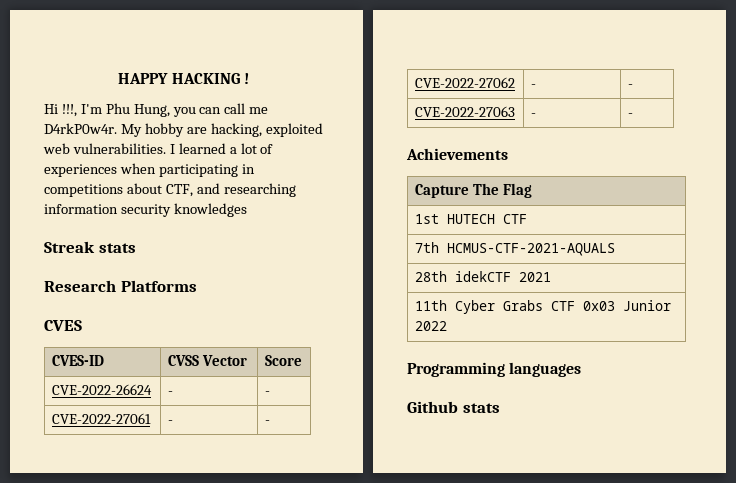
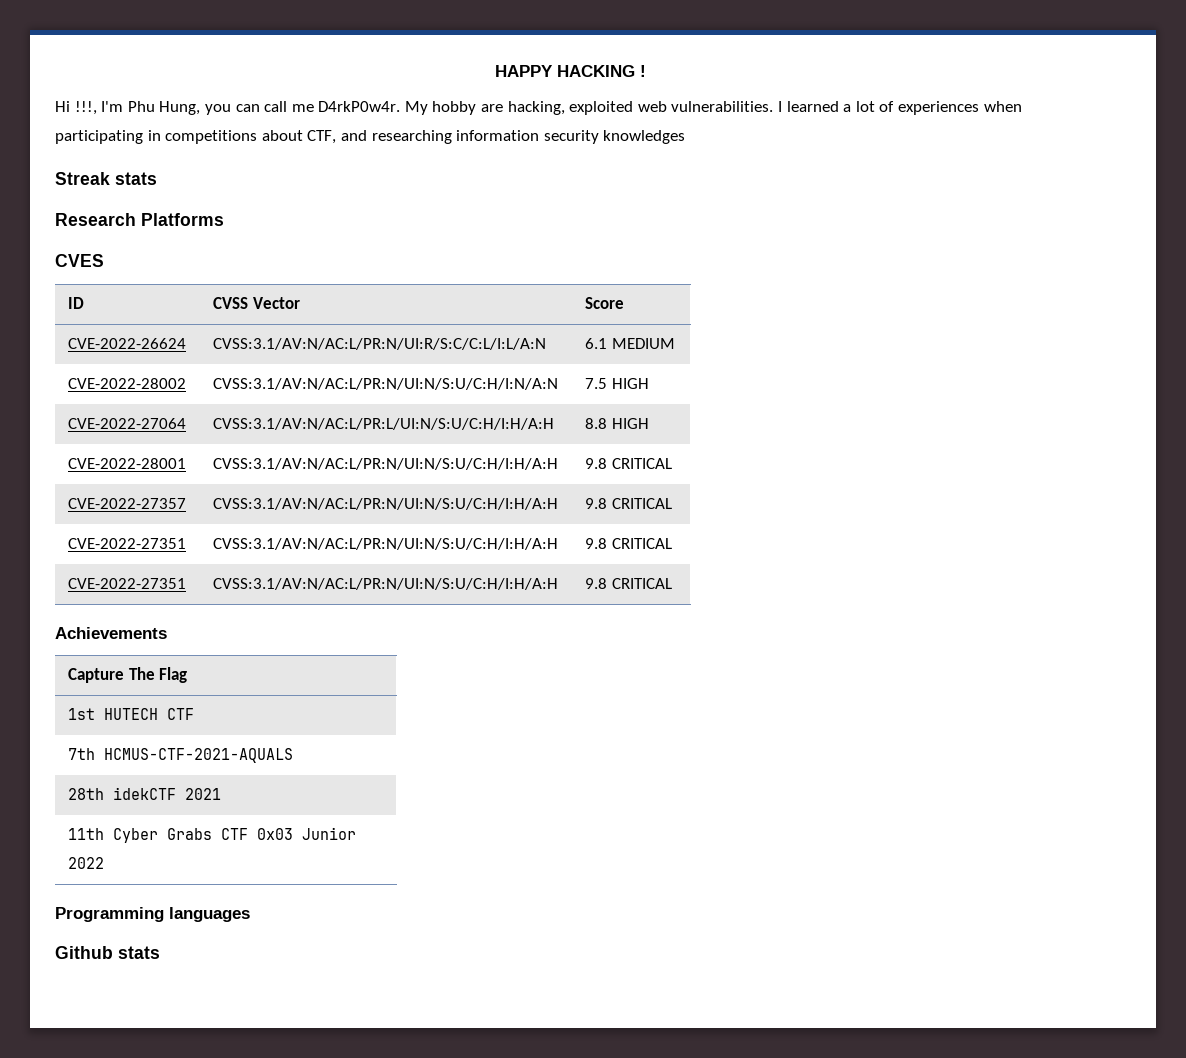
[51,355,104,366] CVES-ID -> [68,297,85,309] ID
[167,391,173,395] [264,391,270,395] [51,413,151,424] [167,420,173,424] [264,420,270,424] [414,77,515,88] [530,84,536,88] [627,84,633,88] [414,106,515,117] [530,113,536,117] [627,113,633,117] - | - // CVE-2022-27061 | - | - // CVE-2022-27062 | - | - // CVE-2022-27063 | - | - -> [213,338,547,350] [585,338,675,349] [68,378,187,389] [213,378,559,390] [585,378,649,389] [68,418,187,429] [213,418,555,430] [585,418,649,429] [68,458,187,469] [213,458,559,470] [585,458,672,469] [68,498,187,509] [213,498,559,510] [585,498,672,509] [68,538,187,549] [213,538,559,550] [585,538,672,549] [68,578,187,589] [213,578,559,590] [585,578,672,589] CVSS:3.1/AV:N/AC:L/PR:N/UI:R/S:C/C:L/I:L/A:N | 6.1 MEDIUM // CVE-2022-28002 | CVSS:3.1/AV:N/AC:L/PR:N/UI:N/S:U/C:H/I:N/A:N | 7.5 HIGH // CVE-2022-27064 | CVSS:3.1/AV:N/AC:L/PR:L/UI:N/S:U/C:H/I:H/A:H | 8.8 HIGH // CVE-2022-28001 | CVSS:3.1/AV:N/AC:L/PR:N/UI:N/S:U/C:H/I:H/A:H | 9.8 CRITICAL // CVE-2022-27357 | CVSS:3.1/AV:N/AC:L/PR:N/UI:N/S:U/C:H/I:H/A:H | 9.8 CRITICAL // CVE-2022-27351 | CVSS:3.1/AV:N/AC:L/PR:N/UI:N/S:U/C:H/I:H/A:H | 9.8 CRITICAL // CVE-2022-27351 | CVSS:3.1/AV:N/AC:L/PR:N/UI:N/S:U/C:H/I:H/A:H | 9.8 CRITICAL

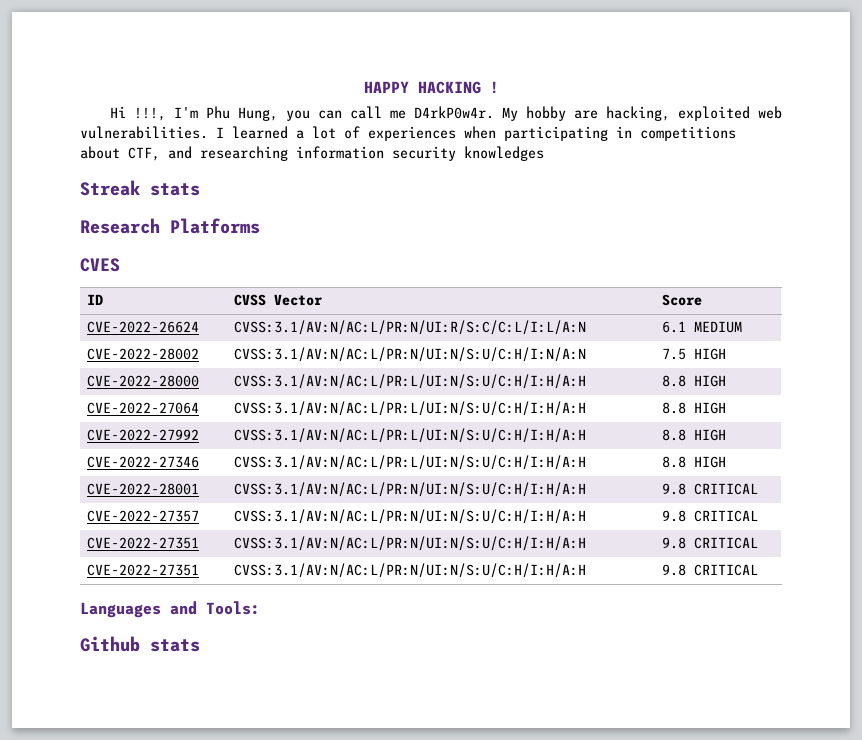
(649, 383) none -> [86,375,199,387] [233,374,586,389] [661,375,726,387] // CVE-2022-28000 | CVSS:3.1/AV:N/AC:L/PR:L/UI:N/S:U/C:H/I:H/A:H | 8.8 HIGH
(649, 423) none -> [86,429,199,441] [233,428,586,443] [661,429,726,441] [86,456,199,468] [233,455,586,470] [661,456,726,468] // CVE-2022-27992 | CVSS:3.1/AV:N/AC:L/PR:L/UI:N/S:U/C:H/I:H/A:H | 8.8 HIGH // CVE-2022-27346 | CVSS:3.1/AV:N/AC:L/PR:L/UI:N/S:U/C:H/I:H/A:H | 8.8 HIGH
[55,627,167,639] [68,667,188,683] [68,708,195,720] [68,748,294,763] [68,787,222,800] [68,827,357,843] [68,857,105,869] [55,907,250,922] Achievements // Capture The Flag // 1st HUTECH CTF // 7th HCMUS-CTF-2021-AQUALS // 28th idekCTF 2021 // 11th Cyber Grabs CTF 0x03 Junior 2022 // Programming languages -> [80,601,260,618] Languages and Tools:

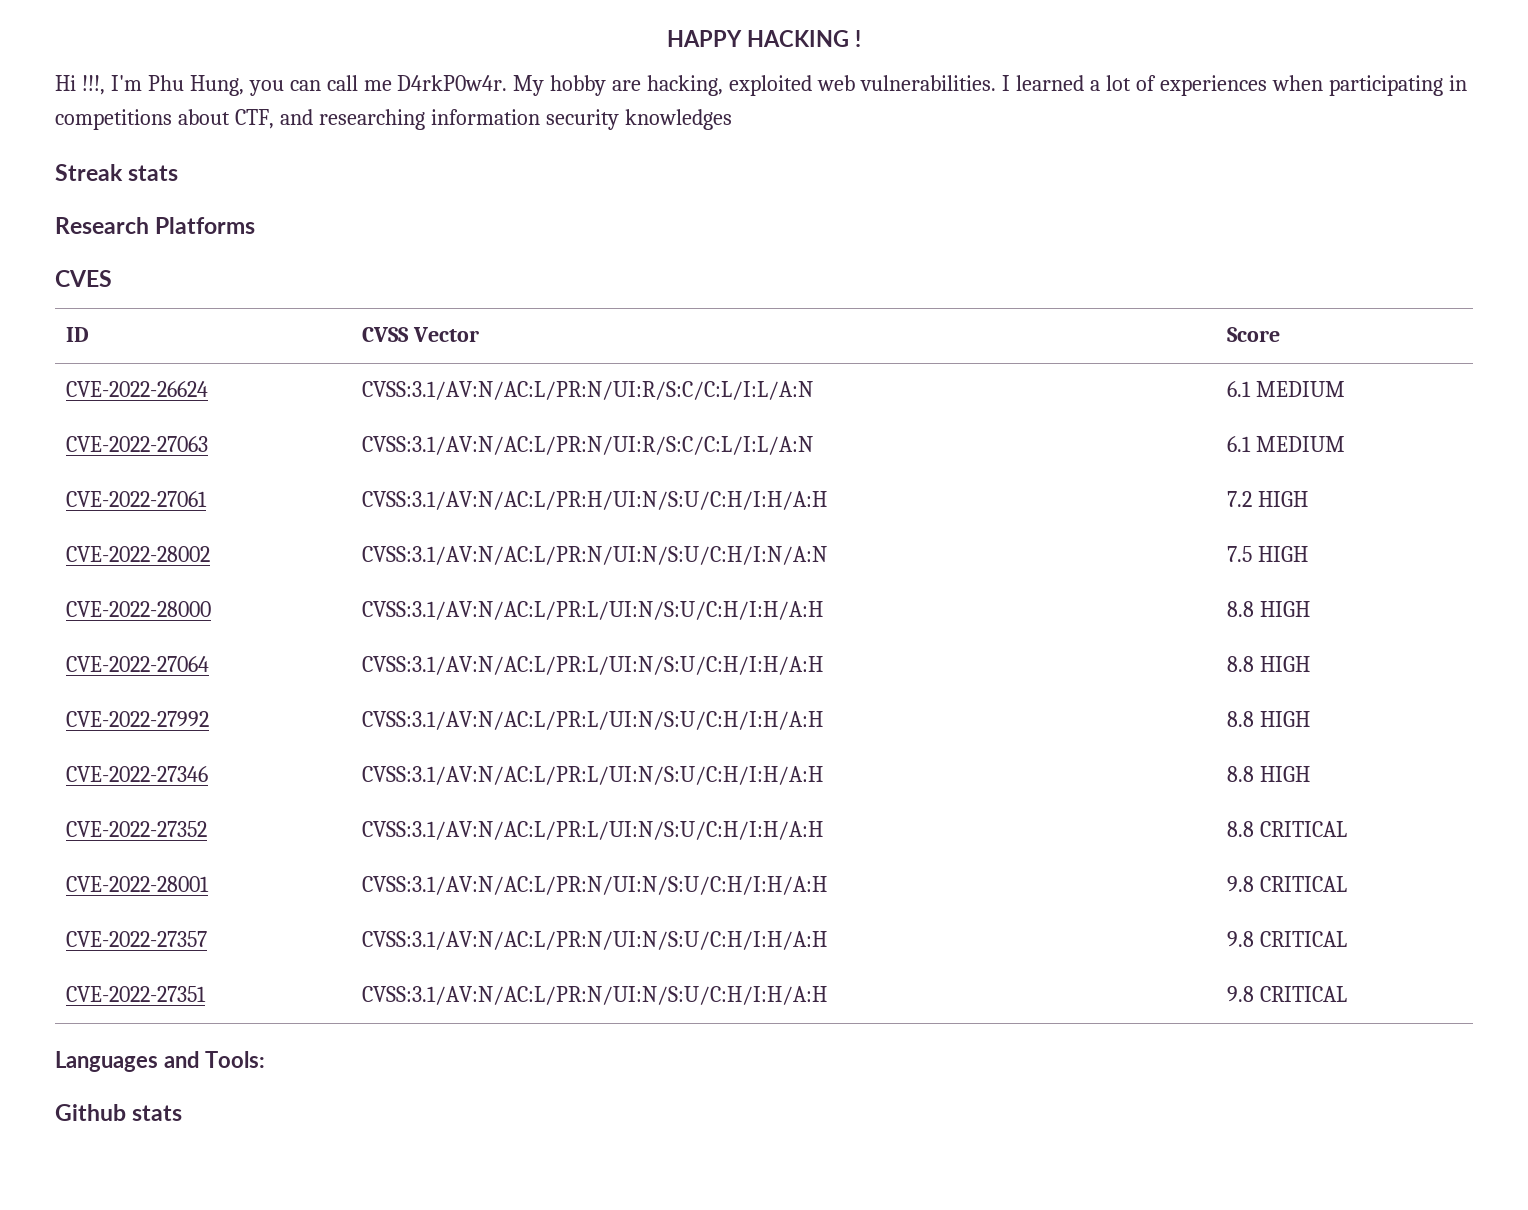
(742, 327) none -> [65,436,208,452] [361,436,813,455] [1226,436,1345,452] [65,491,207,507] [361,491,827,510] [1226,491,1308,507] // CVE-2022-27063 | CVSS:3.1/AV:N/AC:L/PR:N/UI:R/S:C/C:L/I:L/A:N | 6.1 MEDIUM // CVE-2022-27061 | CVSS:3.1/AV:N/AC:L/PR:H/UI:N/S:U/C:H/I:H/A:H | 7.2 HIGH
(726, 462) none -> [65,821,207,837] [361,821,823,840] [1226,821,1347,837] // CVE-2022-27352 | CVSS:3.1/AV:N/AC:L/PR:L/UI:N/S:U/C:H/I:H/A:H | 8.8 CRITICAL
[86,564,199,576] [233,563,586,578] [661,564,758,576] // CVE-2022-27351 | CVSS:3.1/AV:N/AC:L/PR:N/UI:N/S:U/C:H/I:H/A:H | 9.8 CRITICAL -> (1347, 994) none

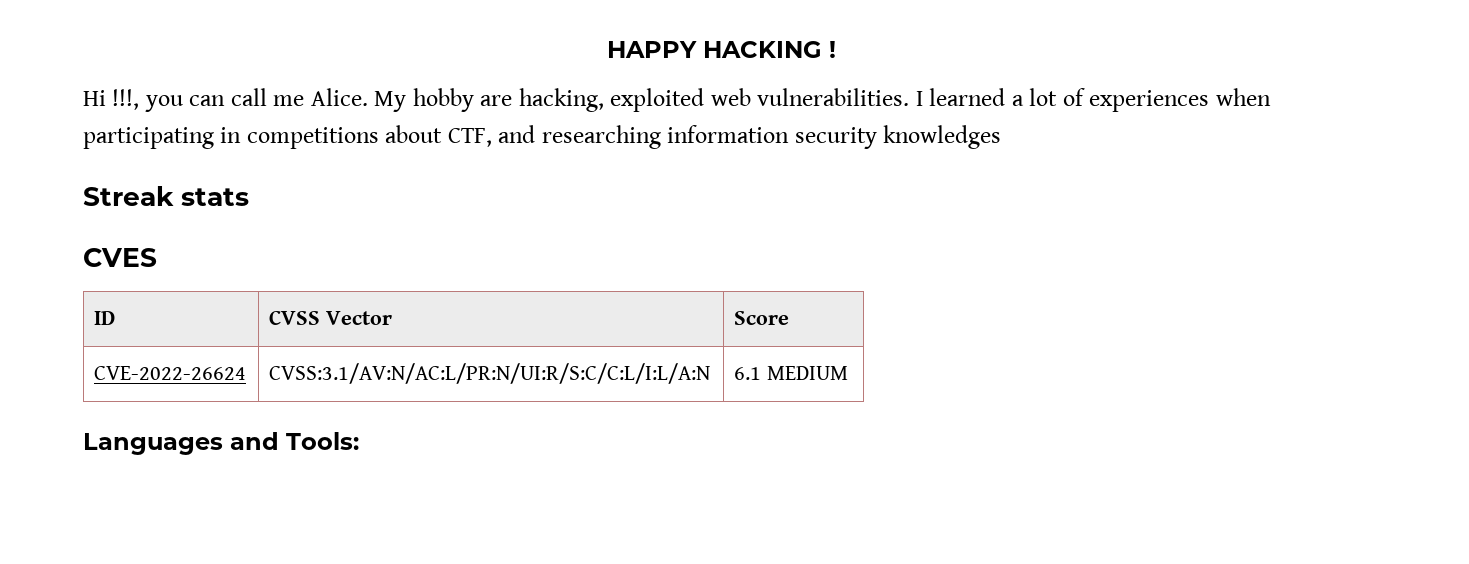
[110,75,244,96] I'm Phu Hung, -> (140, 99) none
[397,75,508,91] D4rkP0w4r. -> [310,88,368,106] Alice.
[55,217,256,234] // Research Platforms -> (249, 197) none
[65,436,208,452] [361,436,813,455] [1226,436,1345,452] [65,491,207,507] [361,491,827,510] [1226,491,1308,507] [65,546,210,562] [361,546,827,565] [1226,546,1308,562] [65,601,211,617] [361,601,823,620] [1226,601,1310,617] [65,656,209,672] [361,656,823,675] [1226,656,1310,672] [65,711,209,727] [361,711,823,730] [1226,711,1310,727] [65,766,208,782] [361,766,823,785] [1226,766,1310,782] [65,821,207,837] [361,821,823,840] [1226,821,1347,837] [65,876,209,892] [361,876,827,895] [1226,876,1347,892] [65,931,207,947] [361,931,827,950] [1226,931,1347,947] [65,986,206,1002] [361,986,827,1005] [1226,986,1347,1002] // CVE-2022-27063 | CVSS:3.1/AV:N/AC:L/PR:N/UI:R/S:C/C:L/I:L/A:N | 6.1 MEDIUM // CVE-2022-27061 | CVSS:3.1/AV:N/AC:L/PR:H/UI:N/S:U/C:H/I:H/A:H | 7.2 HIGH // CVE-2022-28002 | CVSS:3.1/AV:N/AC:L/PR:N/UI:N/S:U/C:H/I:N/A:N | 7.5 HIGH // CVE-2022-28000 | CVSS:3.1/AV:N/AC:L/PR:L/UI:N/S:U/C:H/I:H/A:H | 8.8 HIGH // CVE-2022-27064 | CVSS:3.1/AV:N/AC:L/PR:L/UI:N/S:U/C:H/I:H/A:H | 8.8 HIGH // CVE-2022-27992 | CVSS:3.1/AV:N/AC:L/PR:L/UI:N/S:U/C:H/I:H/A:H | 8.8 HIGH // CVE-2022-27346 | CVSS:3.1/AV:N/AC:L/PR:L/UI:N/S:U/C:H/I:H/A:H | 8.8 HIGH // CVE-2022-27352 | CVSS:3.1/AV:N/AC:L/PR:L/UI:N/S:U/C:H/I:H/A:H | 8.8 CRITICAL // CVE-2022-28001 | CVSS:3.1/AV:N/AC:L/PR:N/UI:N/S:U/C:H/I:H/A:H | 9.8 CRITICAL // CVE-2022-27357 | CVSS:3.1/AV:N/AC:L/PR:N/UI:N/S:U/C:H/I:H/A:H | 9.8 CRITICAL // CVE-2022-27351 | CVSS:3.1/AV:N/AC:L/PR:N/UI:N/S:U/C:H/I:H/A:H | 9.8 CRITICAL -> (849, 373) none
[55,1104,183,1121] // Github stats -> (359, 441) none

